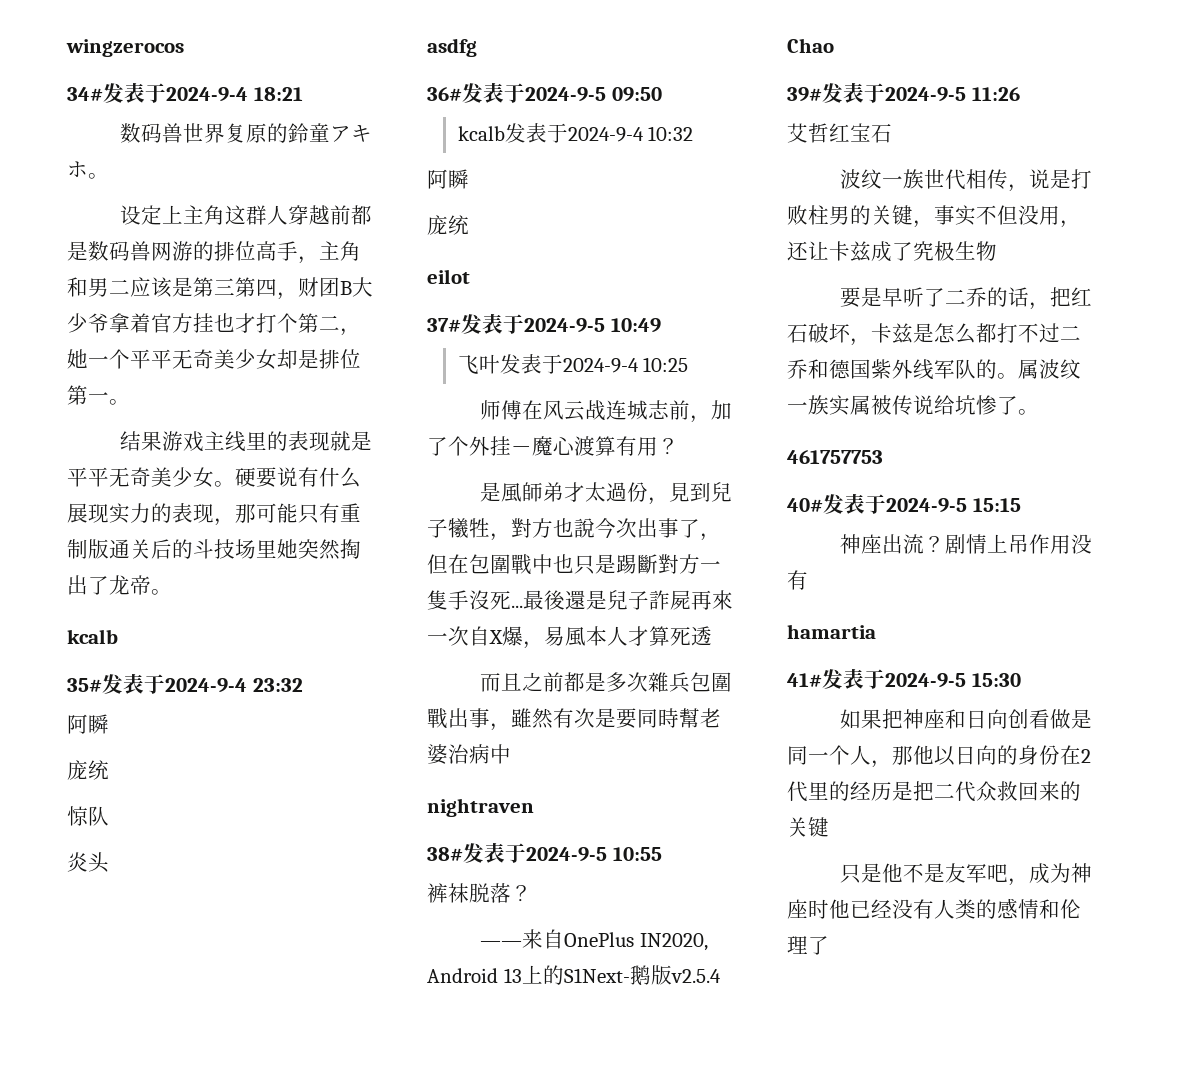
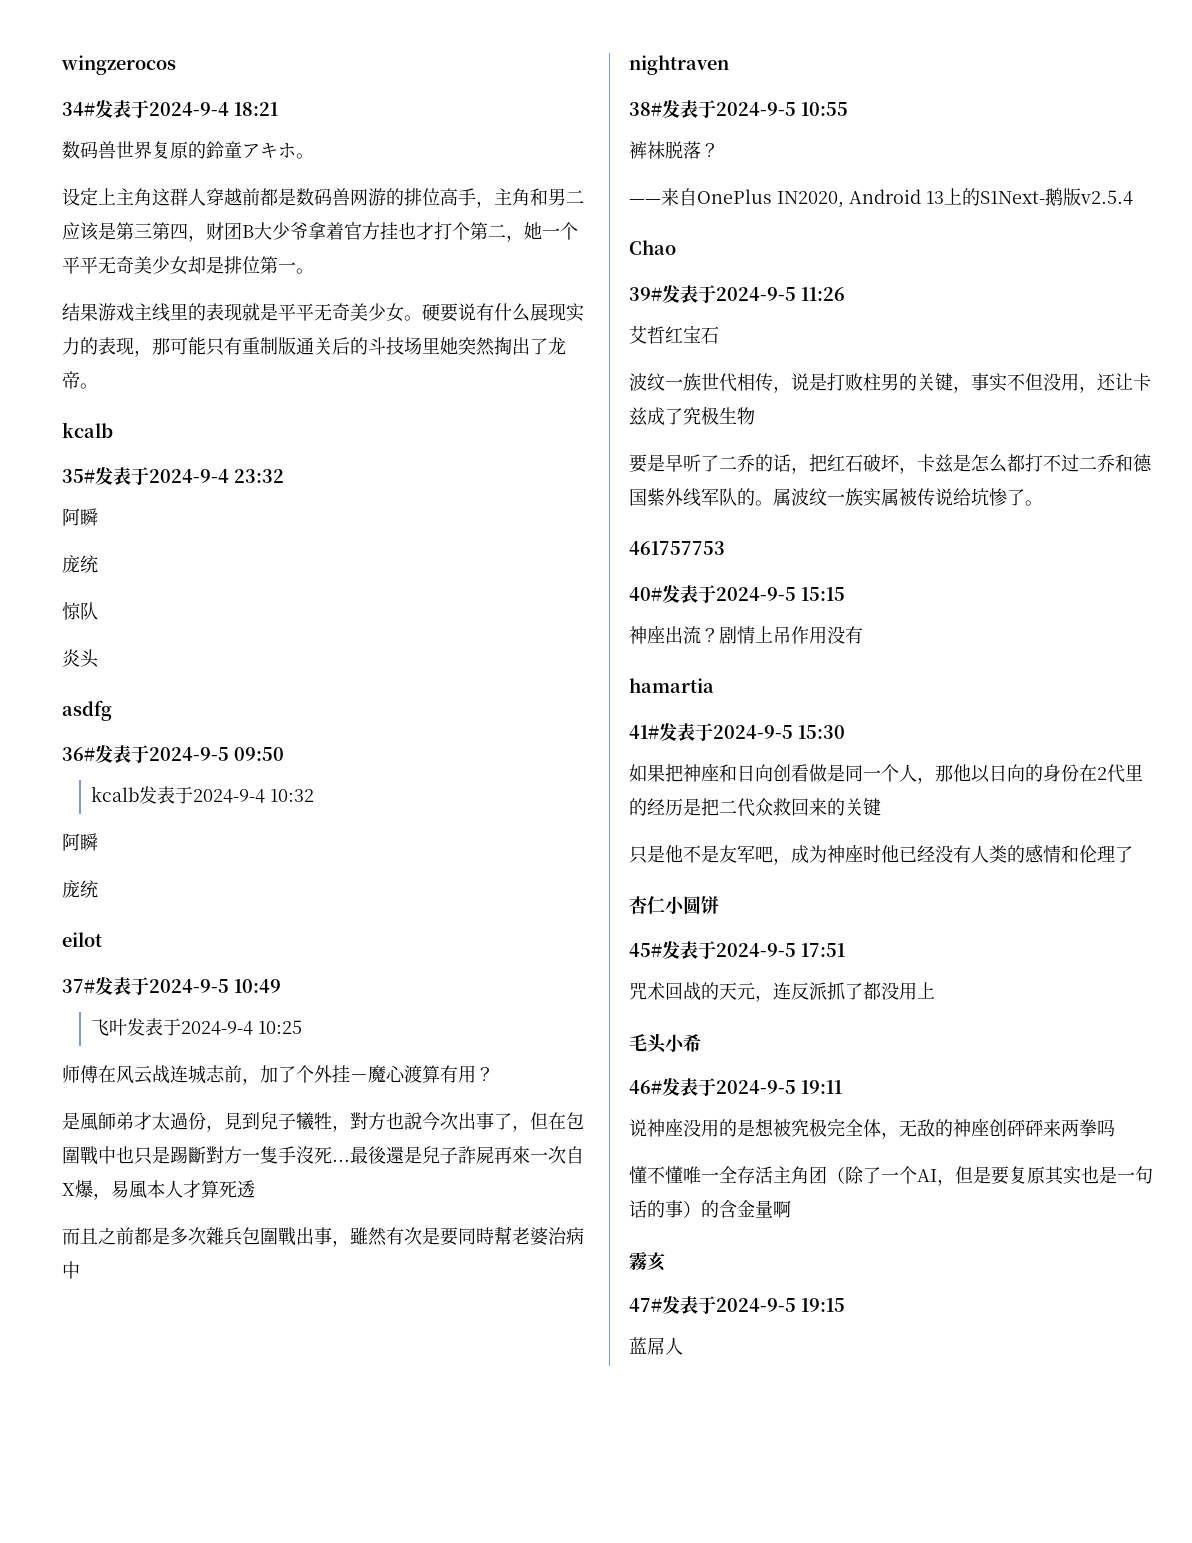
(829, 945) none -> [629,896,719,914] [629,941,845,959] [629,982,935,1002] [629,1033,701,1053] [629,1078,842,1096] [629,1118,1115,1139] [629,1166,1153,1186] [629,1200,791,1218] [629,1251,665,1271] [629,1296,845,1314] [629,1337,683,1355] // 杏仁小圆饼 // 45#发表于2024-9-5 17:51 // 咒术回战的天元，连反派抓了都没用上 // 毛头小希 // 46#发表于2024-9-5 19:11 // 说神座没用的是想被究极完全体，无敌的神座创砰砰来两拳吗 // 懂不懂唯一全存活主角团（除了一个AI，但是要复原其实也是一句话的事）的含金量啊 // 霧亥 // 47#发表于2024-9-5 19:15 // 蓝屌人

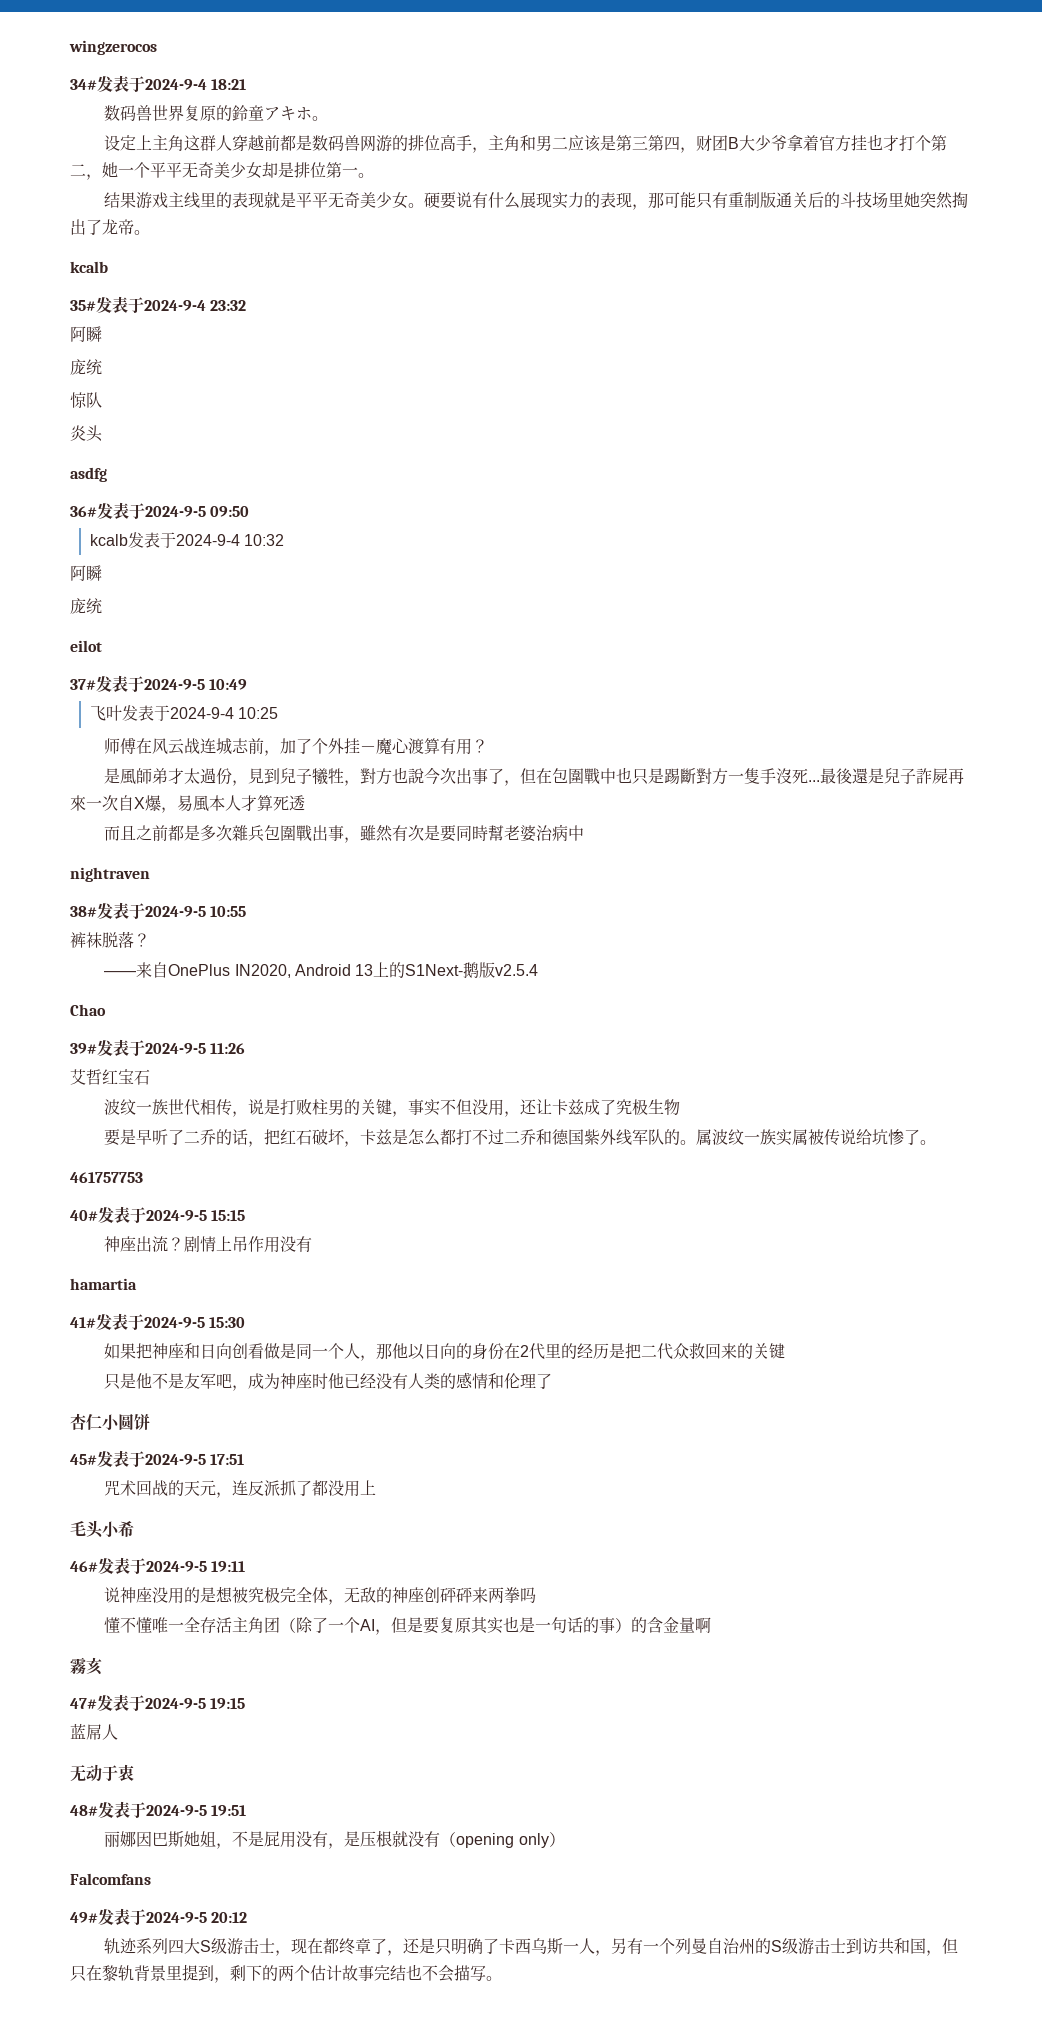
(683, 1346) none -> [70,1764,134,1782] [70,1801,247,1818] [104,1830,565,1849] [70,1873,151,1885] [70,1908,248,1925] [104,1938,959,1956] [70,1964,502,1983] // 无动于衷 // 48#发表于2024-9-5 19:51 // 丽娜因巴斯她姐，不是屁用没有，是压根就没有（opening only） // Falcomfans // 49#发表于2024-9-5 20:12 // 轨迹系列四大S级游击士，现在都终章了，还是只明确了卡西乌斯一人，另有一个列曼自治州的S级游击士到访共和国，但只在黎轨背景里提到，剩下的两个估计故事完结也不会描写。

